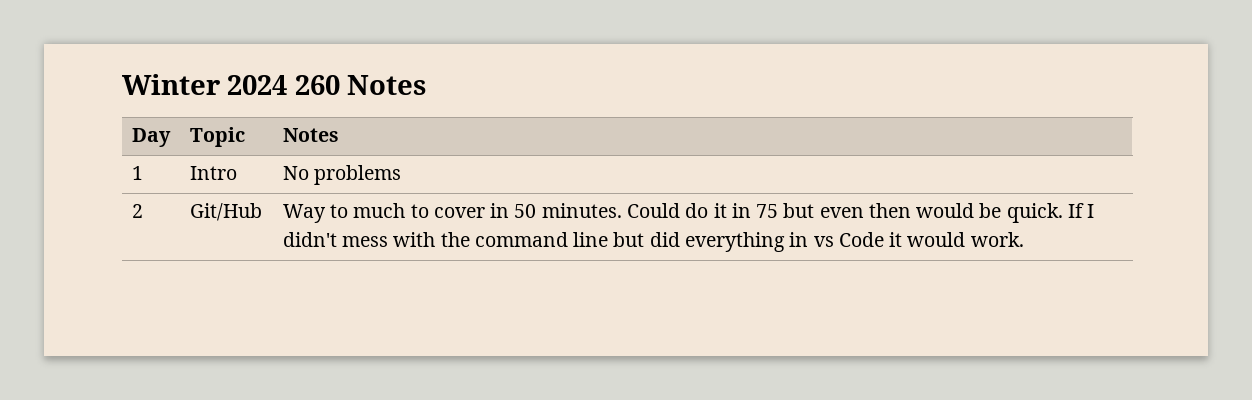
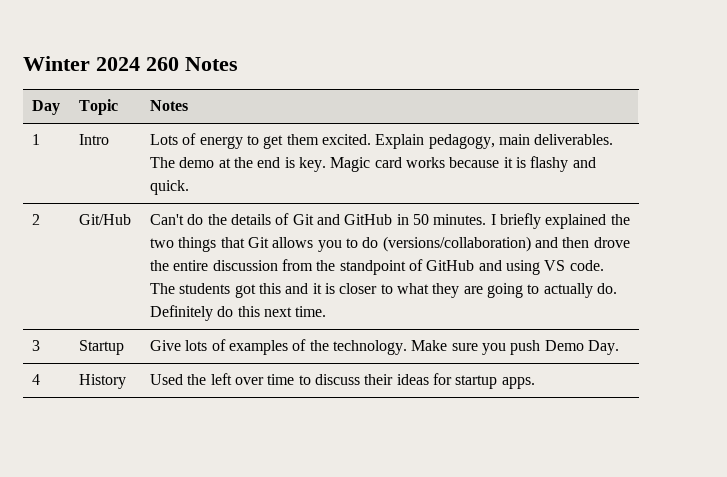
[282,165,402,185] [131,204,143,218] [189,203,262,221] [282,203,1095,223] [282,232,1024,252] No problems // 2 | Git/Hub | Way to much to cover in 50 minutes. Could do it in 75 but even then would be quick. If I didn't mess with the command line but did everything in vs Code it would work. -> [150,133,614,149] [150,156,596,172] [150,180,190,195] [32,214,41,225] [79,214,132,225] [150,213,630,229] [150,236,630,252] [150,259,604,275] [150,283,617,298] [150,305,327,321] [32,340,41,351] [79,340,125,355] [150,339,619,355] [32,374,41,385] [79,374,127,389] [150,373,535,389] Lots of energy to get them excited. Explain pedagogy, main deliverables. The demo at the end is key. Magic card works because it is flashy and quick. // 2 | Git/Hub | Can't do the details of Git and GitHub in 50 minutes. I briefly explained the two things that Git allows you to do (versions/collaboration) and then drove the entire discussion from the standpoint of GitHub and using VS code. The students got this and it is closer to what they are going to actually do. Definitely do this next time. // 3 | Startup | Give lots of examples of the technology. Make sure you push Demo Day. // 4 | History | Used the left over time to discuss their ideas for startup apps.

